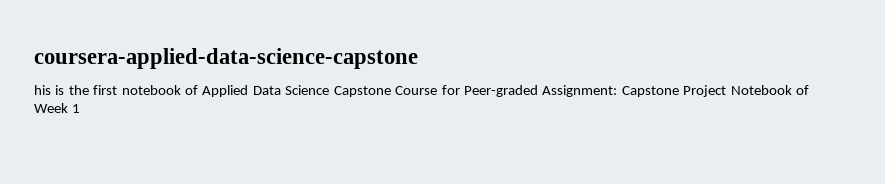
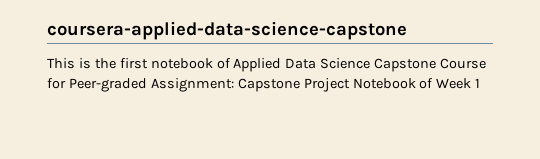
[34,85,51,95] his -> [47,58,75,69] This

